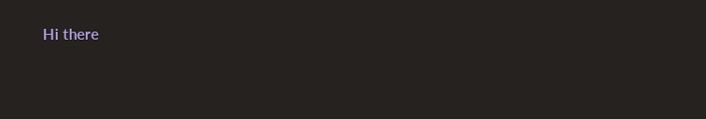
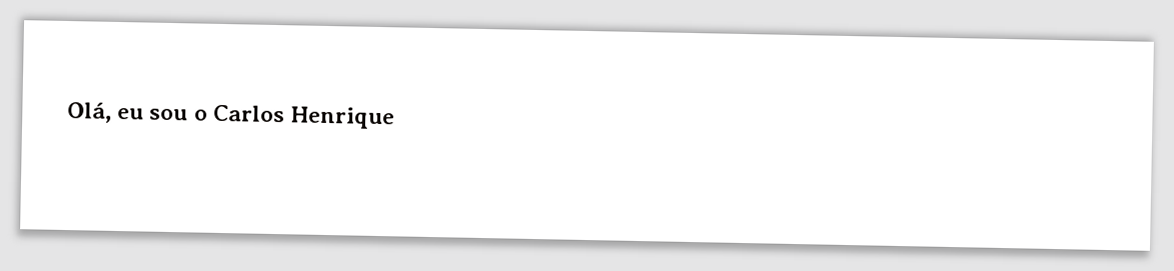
[42,28,100,40] Hi there -> [67,102,396,130] Olá, eu sou o Carlos Henrique

